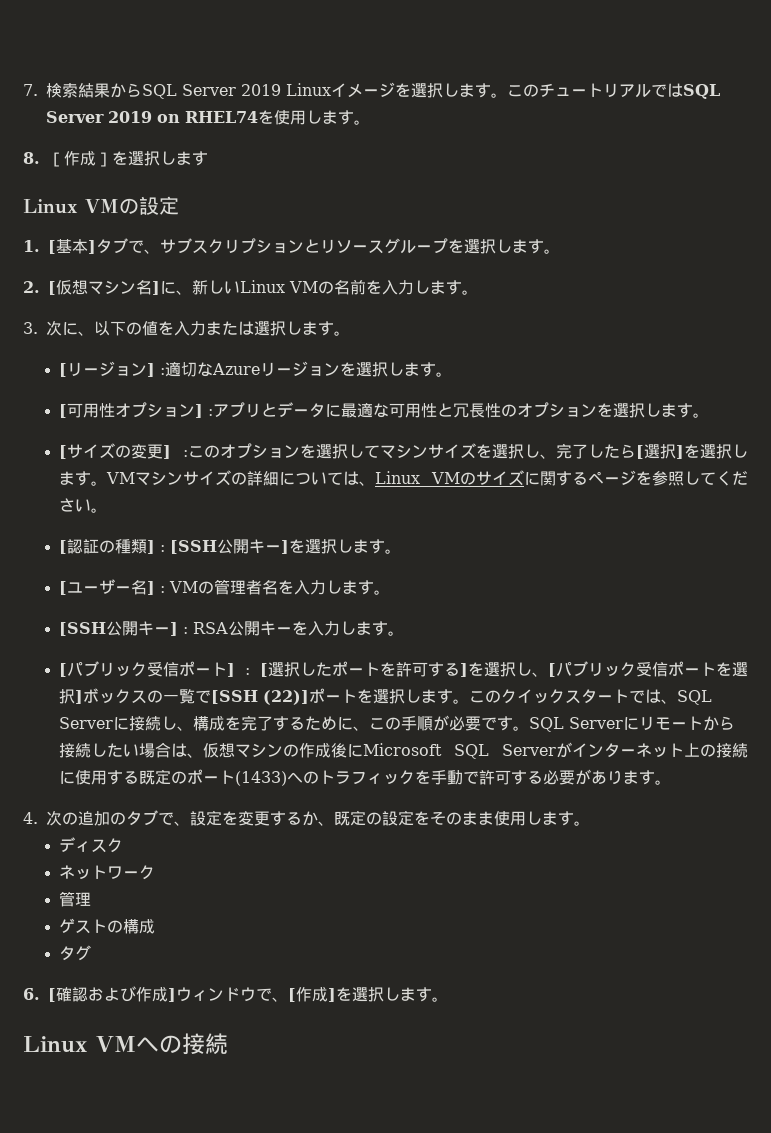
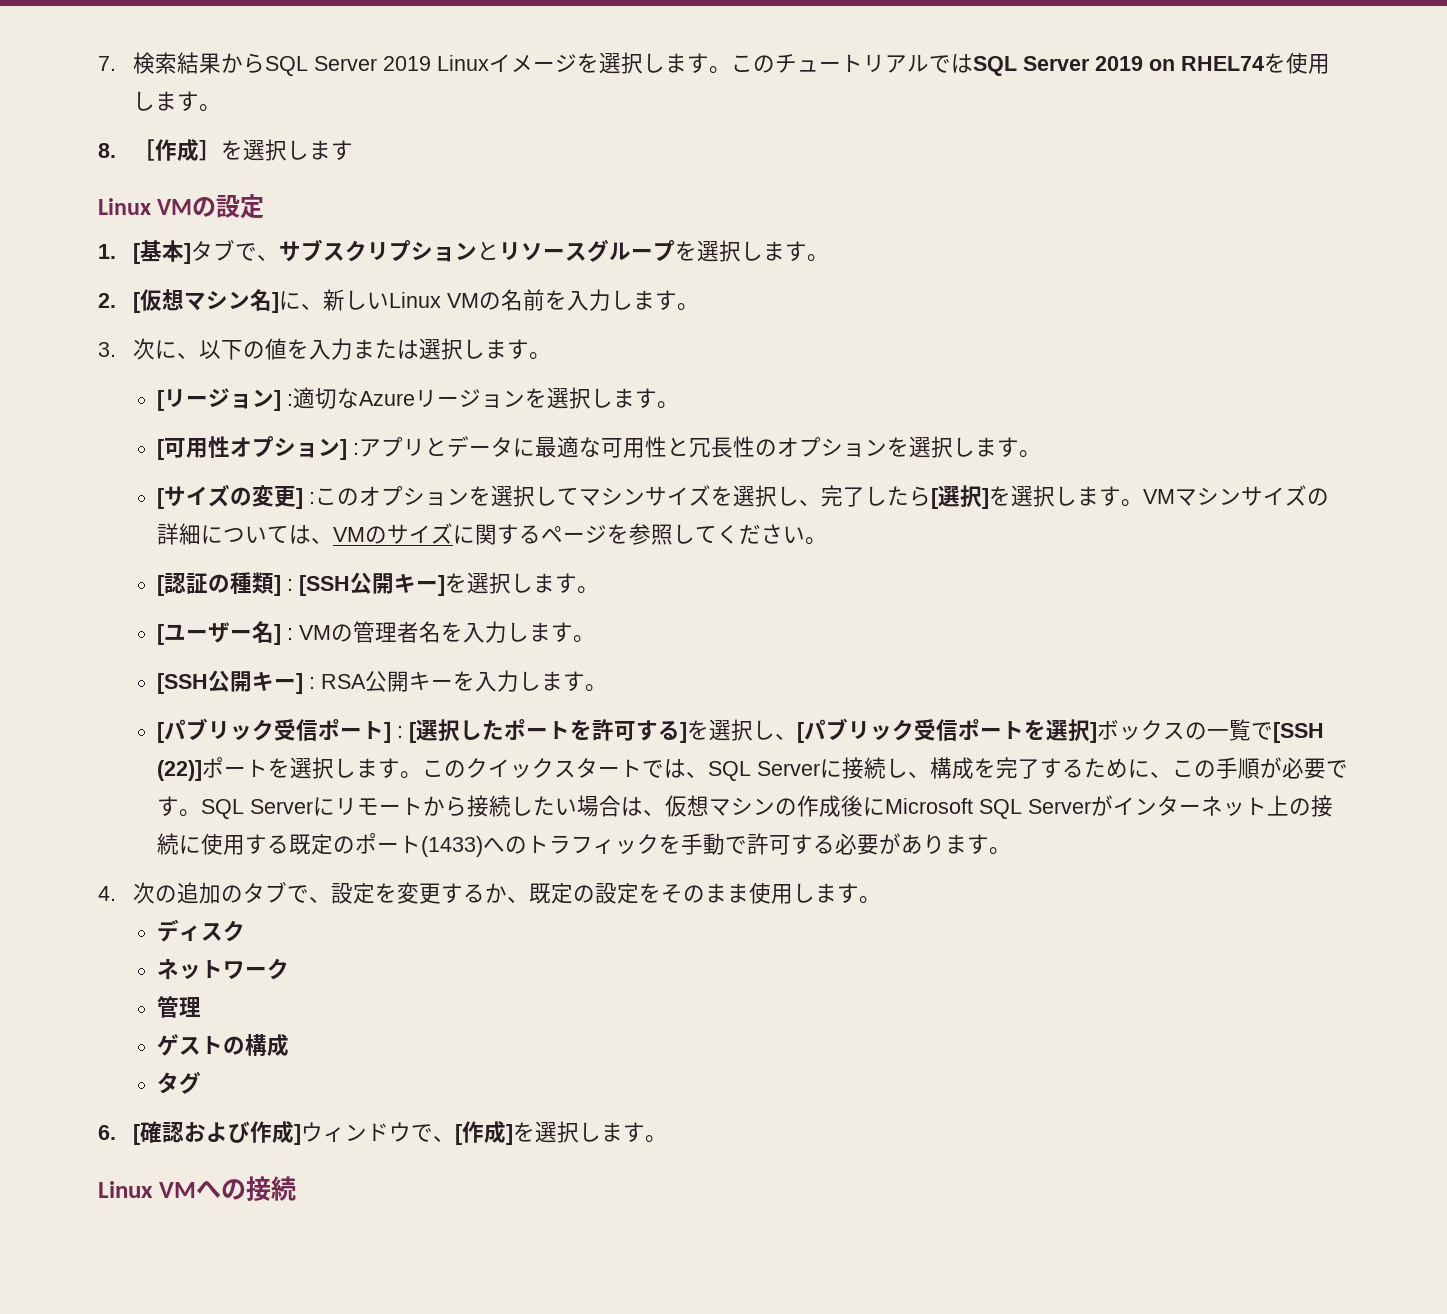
[375,471,421,484] Linux -> (333, 540) none

